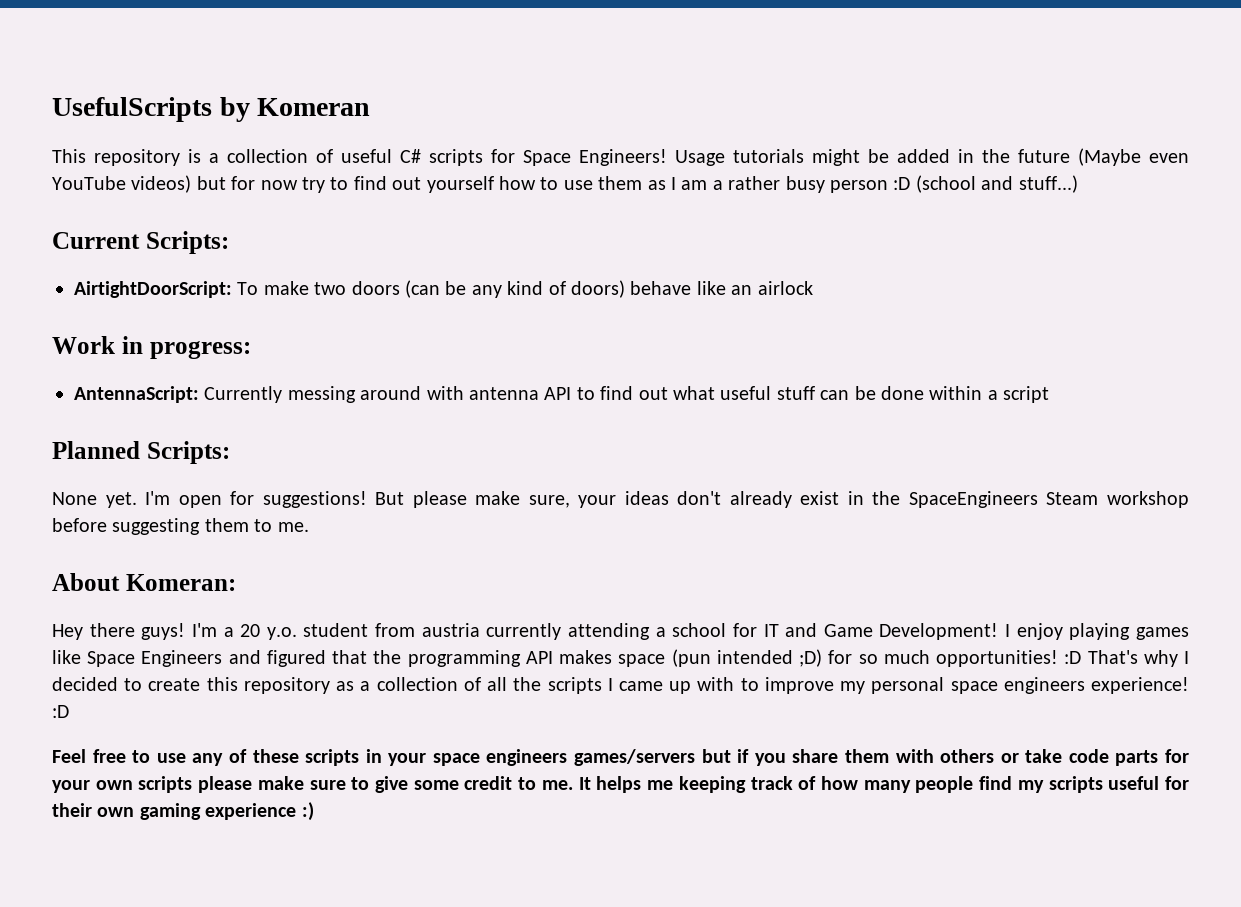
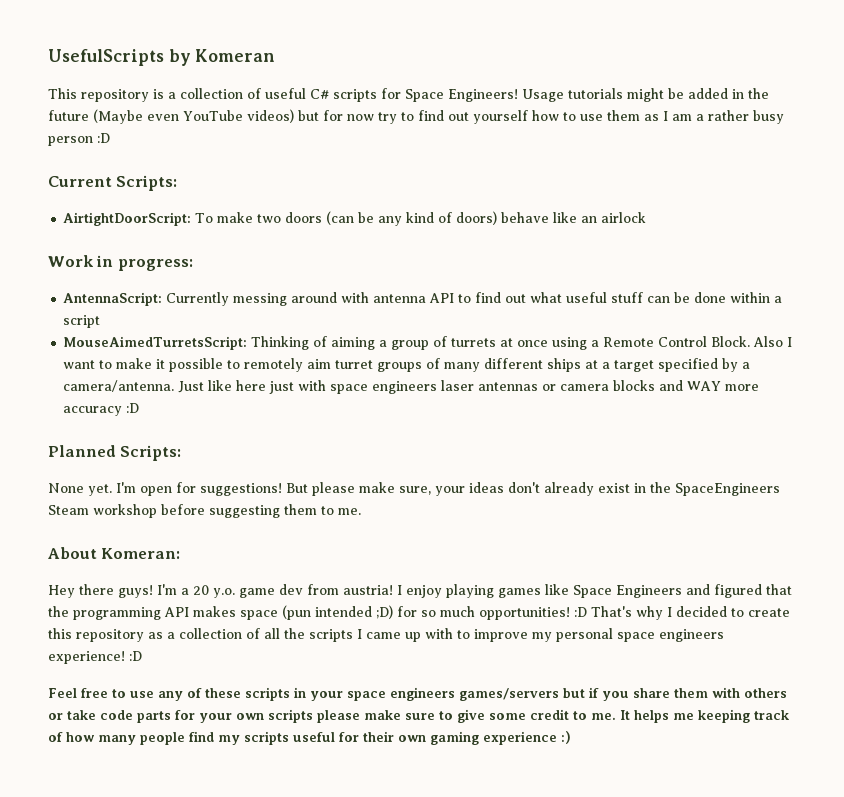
[915,175,1078,193] (school and stuff...) -> (110, 138) none
(1050, 394) none -> [63,336,793,350] [63,358,751,372] [63,380,760,394] [63,403,140,416] // MouseAimedTurretsScript: Thinking of aiming a group of turrets at once using a Remote Control Block. Also I want to make it possible to remotely aim turret groups of many different ships at a target specified by a camera/antenna. Just like here just with space engineers laser antennas or camera blocks and WAY more accuracy :D
[303,623,999,640] student from austria currently attending a school for IT and Game Development! -> [239,584,393,598] game dev from austria!

